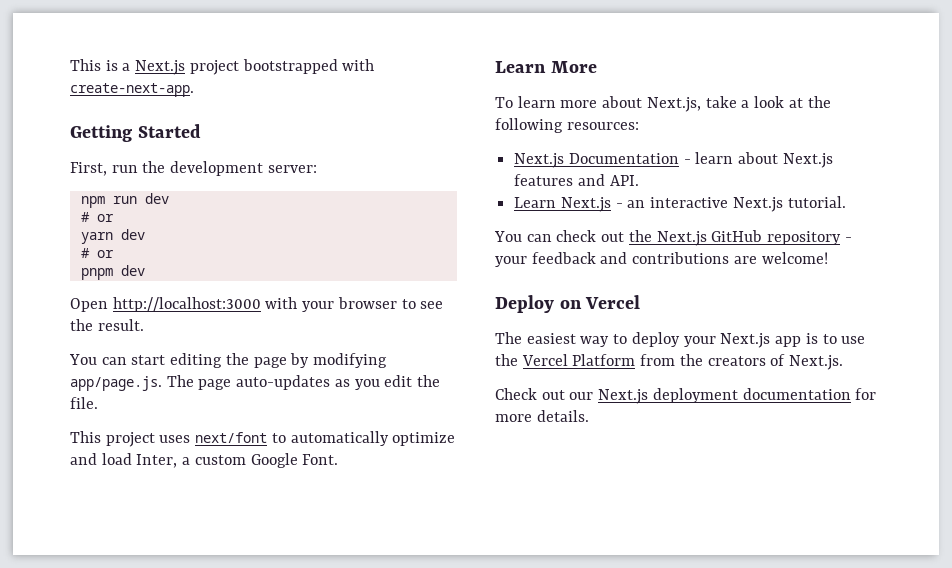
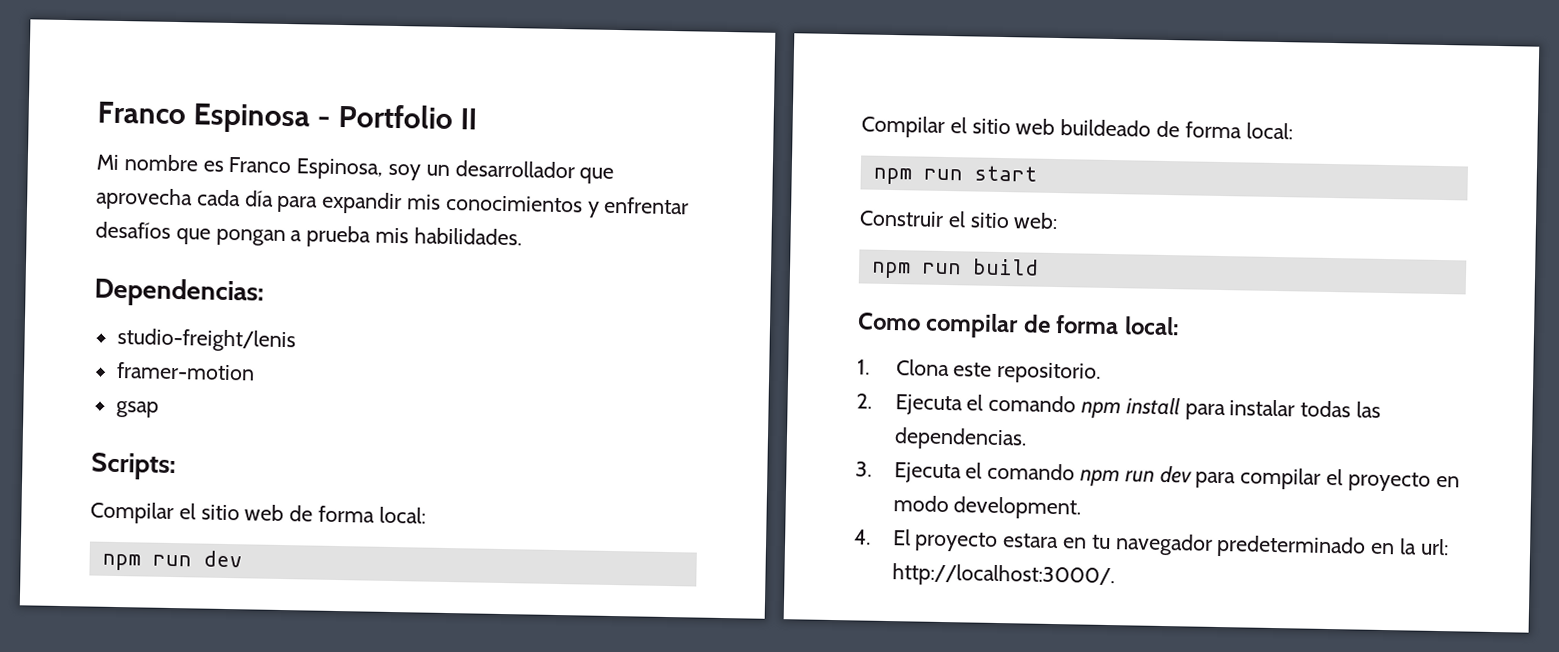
[70,59,375,75] [70,83,194,97] [70,124,201,142] [70,161,317,176] [80,193,169,208] [80,212,114,222] [80,229,145,244] [80,248,114,258] [80,265,145,280] [70,297,444,312] [70,319,144,331] [69,353,388,368] [70,375,441,391] [70,397,98,409] [70,431,456,447] [70,453,339,468] [495,61,597,73] [495,96,831,112] [495,118,639,133] [514,152,833,168] [514,174,639,186] [514,196,846,212] [494,230,852,246] [495,252,828,267] [495,295,641,313] [495,332,866,348] [495,354,844,370] [495,388,877,404] [495,410,589,422] This is a Next.js project bootstrapped with create-next-app. // Getting Started // First, run the development server: // npm run dev // # or // yarn dev // # or // pnpm dev // Open http://localhost:3000 with your browser to see the result. // You can start editing the page by modifying app/page.js. The page auto-updates as you edit the file. // This project uses next/font to automatically optimize and load Inter, a custom Google Font. // Learn More // To learn more about Next.js, take a look at the following resources: // Next.js Documentation - learn about Next.js features and API. // Learn Next.js - an interactive Next.js tutorial. // You can check out the Next.js GitHub repository - your feedback and contributions are welcome! // Deploy on Vercel // The easiest way to deploy your Next.js app is to use the Vercel Platform from the creators of Next.js. // Check out our Next.js deployment documentation for more details. -> [97,101,478,134] [96,154,615,184] [96,187,690,218] [95,221,522,248] [94,277,264,308] [116,327,296,353] [115,361,255,381] [115,400,159,418] [91,452,176,481] [90,501,426,525] [101,550,242,571] [861,115,1293,140] [872,165,1037,185] [859,210,1059,230] [870,258,1039,279] [857,312,1180,339] [857,359,1102,384] [856,393,1381,421] [893,427,1027,451] [855,461,1460,492] [892,495,1082,520] [854,529,1449,559] [891,563,1115,589] Franco Espinosa - Portfolio II // Mi nombre es Franco Espinosa, soy un desarrollador que aprovecha cada día para expandir mis conocimientos y enfrentar desafíos que pongan a prueba mis habilidades. // Dependencias: // studio-freight/lenis // framer-motion // gsap // Scripts: // Compilar el sitio web de forma local: // npm run dev // Compilar el sitio web buildeado de forma local: // npm run start // Construir el sitio web: // npm run build // Como compilar de forma local: // 1. Clona este repositorio. // 2. Ejecuta el comando npm install para instalar todas las dependencias. // 3. Ejecuta el comando npm run dev para compilar el proyecto en modo development. // 4. El proyecto estara en tu navegador predeterminado en la url: http://localhost:3000/.

